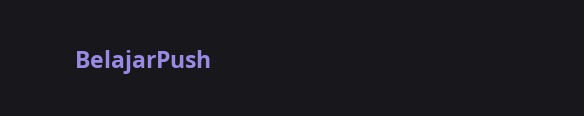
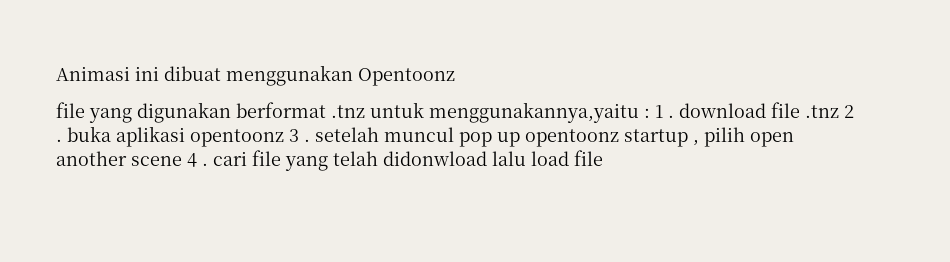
[75,50,211,74] BelajarPush -> [56,65,455,86] [56,102,854,123] [56,126,794,147] [56,150,603,171] Animasi ini dibuat menggunakan Opentoonz // file yang digunakan berformat .tnz untuk menggunakannya,yaitu : 1 . download file .tnz 2 . buka aplikasi opentoonz 3 . setelah muncul pop up opentoonz startup , pilih open another scene 4 . cari file yang telah didonwload lalu load file

